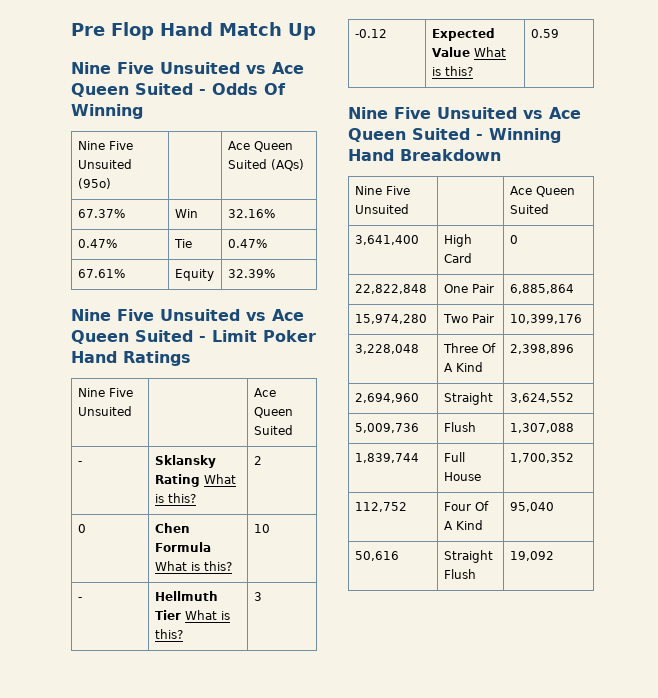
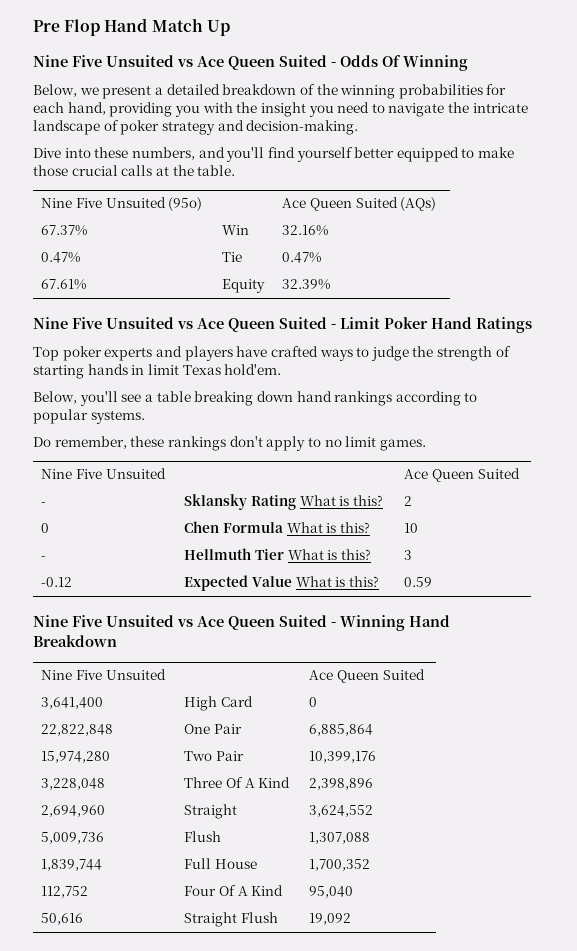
(143, 111) none -> [33,84,507,99] [33,102,528,117] [33,120,359,135] [33,147,515,162] [33,165,236,176] // Below, we present a detailed breakdown of the winning probabilities for each hand, providing you with the insight you need to navigate the intricate landscape of poker strategy and decision-making. // Dive into these numbers, and you'll find yourself better equipped to make those crucial calls at the table.
(191, 358) none -> [33,346,511,361] [33,364,282,379] [33,391,478,406] [33,409,145,424] [33,436,426,451] // Top poker experts and players have crafted ways to judge the strength of starting hands in limit Texas hold'em. // Below, you'll see a table breaking down hand rankings according to popular systems. // Do remember, these rankings don't apply to no limit games.

